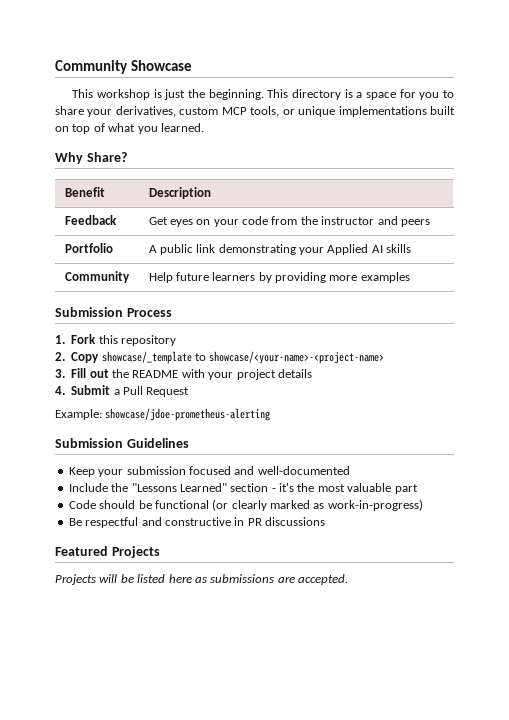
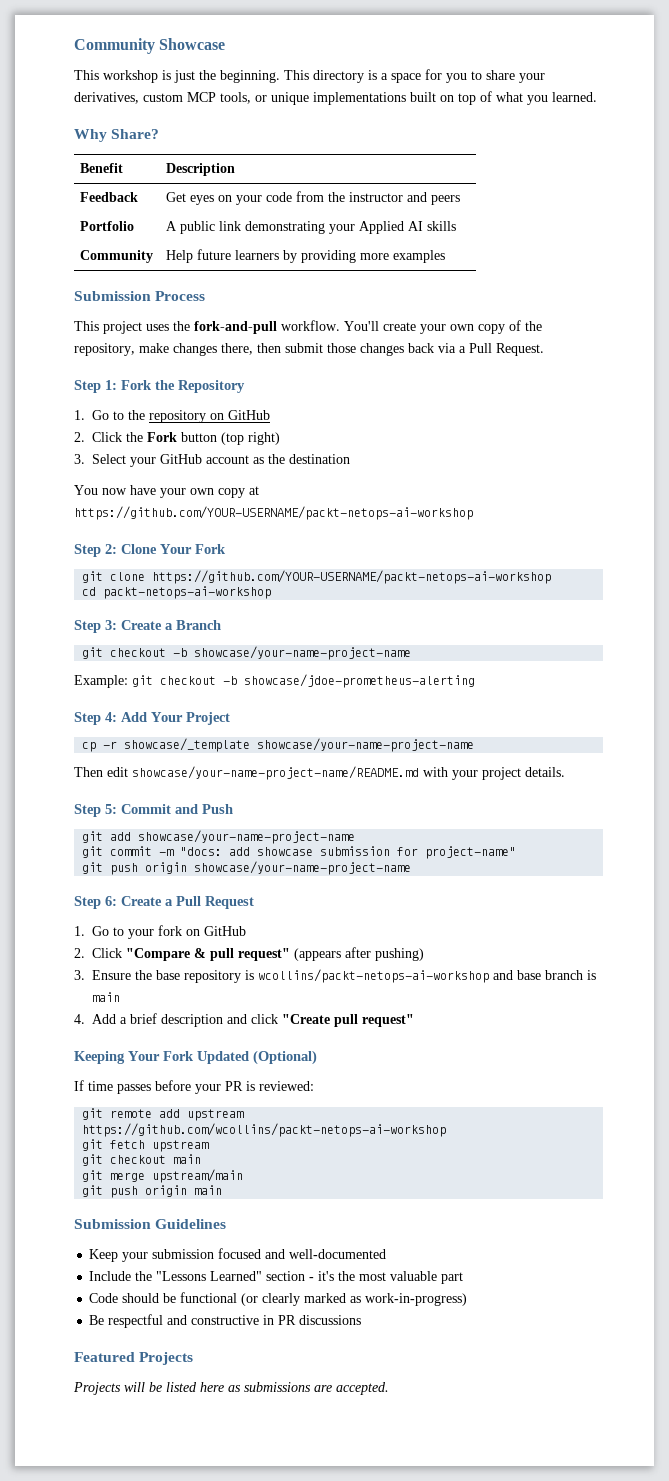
[55,334,176,346] [55,351,385,364] [55,368,312,380] [55,385,190,397] [55,408,271,421] 1. Fork this repository // 2. Copy showcase/_template to showcase/<your-name>-<project-name> // 3. Fill out the README with your project details // 4. Submit a Pull Request // Example: showcase/jdoe-prometheus-alerting -> [74,320,542,334] [74,343,544,356] [74,380,245,393] [74,410,270,423] [74,432,280,445] [74,454,350,467] [74,485,259,498] [74,506,473,520] [74,544,226,557] [82,570,552,584] [82,586,272,599] [74,620,221,633] [82,646,412,660] [74,674,475,688] [74,712,230,725] [82,738,475,752] [74,766,565,780] [74,804,233,817] [82,830,356,844] [82,846,517,859] [82,861,412,875] [74,896,254,909] [74,925,246,939] [74,947,424,961] [74,969,596,983] [92,992,120,1002] [74,1013,414,1027] [74,1050,317,1065] [74,1080,314,1094] [82,1108,245,1121] [82,1123,447,1137] [82,1139,210,1152] [82,1154,202,1166] [82,1169,244,1183] [82,1185,223,1198] This project uses the fork-and-pull workflow. You'll create your own copy of the repository, make changes there, then submit those changes back via a Pull Request. // Step 1: Fork the Repository // 1. Go to the repository on GitHub // 2. Click the Fork button (top right) // 3. Select your GitHub account as the destination // You now have your own copy at https://github.com/YOUR-USERNAME/packt-netops-ai-workshop // Step 2: Clone Your Fork // git clone https://github.com/YOUR-USERNAME/packt-netops-ai-workshop // cd packt-netops-ai-workshop // Step 3: Create a Branch // git checkout -b showcase/your-name-project-name // Example: git checkout -b showcase/jdoe-prometheus-alerting // Step 4: Add Your Project // cp -r showcase/_template showcase/your-name-project-name // Then edit showcase/your-name-project-name/README.md with your project details. // Step 5: Commit and Push // git add showcase/your-name-project-name // git commit -m "docs: add showcase submission for project-name" // git push origin showcase/your-name-project-name // Step 6: Create a Pull Request // 1. Go to your fork on GitHub // 2. Click "Compare & pull request" (appears after pushing) // 3. Ensure the base repository is wcollins/packt-netops-ai-workshop and base branch is main // 4. Add a brief description and click "Create pull request" // Keeping Your Fork Updated (Optional) // If time passes before your PR is reviewed: // git remote add upstream https://github.com/wcollins/packt-netops-ai-workshop // git fetch upstream // git checkout main // git merge upstream/main // git push origin main

